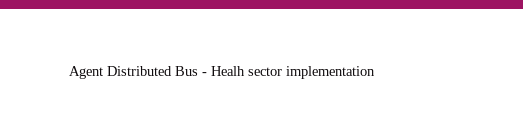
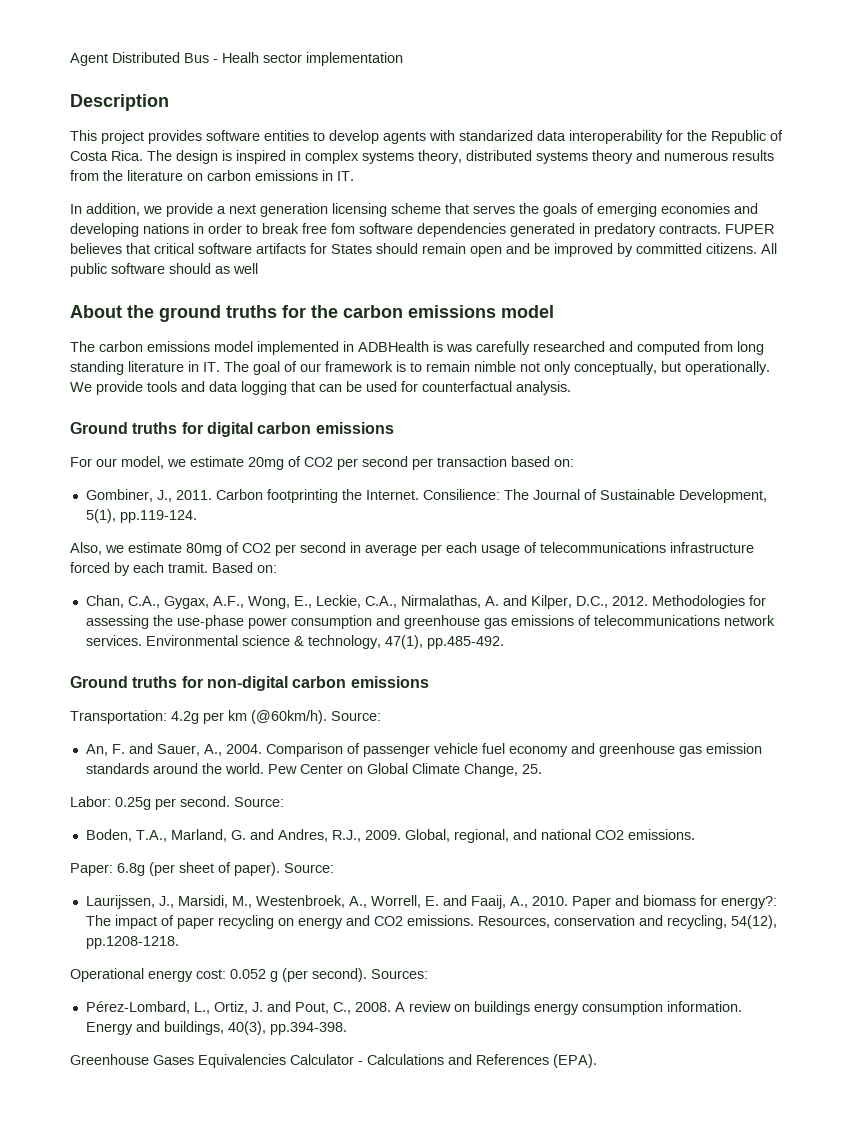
(375, 72) none -> [70,94,169,111] [70,130,783,144] [70,150,774,164] [70,170,354,181] [70,203,758,217] [70,223,774,237] [70,243,777,257] [70,263,258,277] [70,305,554,322] [70,341,764,355] [70,361,770,375] [70,381,571,395] [70,422,394,437] [70,456,574,470] [85,489,767,503] [85,509,197,523] [70,542,754,556] [70,562,277,576] [85,595,766,609] [85,615,775,629] [85,635,504,649] [70,676,429,691] [70,710,381,724] [85,743,762,757] [85,763,542,777] [70,796,284,810] [85,829,695,843] [70,862,334,876] [85,895,777,909] [85,915,777,929] [85,936,179,949] [70,968,428,982] [85,1001,742,1015] [85,1021,347,1035] [70,1054,597,1068] // Description // This project provides software entities to develop agents with standarized data interoperability for the Republic of Costa Rica. The design is inspired in complex systems theory, distributed systems theory and numerous results from the literature on carbon emissions in IT. // In addition, we provide a next generation licensing scheme that serves the goals of emerging economies and developing nations in order to break free fom software dependencies generated in predatory contracts. FUPER believes that critical software artifacts for States should remain open and be improved by committed citizens. All public software should as well // About the ground truths for the carbon emissions model // The carbon emissions model implemented in ADBHealth is was carefully researched and computed from long standing literature in IT. The goal of our framework is to remain nimble not only conceptually, but operationally. We provide tools and data logging that can be used for counterfactual analysis. // Ground truths for digital carbon emissions // For our model, we estimate 20mg of CO2 per second per transaction based on: // Gombiner, J., 2011. Carbon footprinting the Internet. Consilience: The Journal of Sustainable Development, 5(1), pp.119-124. // Also, we estimate 80mg of CO2 per second in average per each usage of telecommunications infrastructure forced by each tramit. Based on: // Chan, C.A., Gygax, A.F., Wong, E., Leckie, C.A., Nirmalathas, A. and Kilper, D.C., 2012. Methodologies for assessing the use-phase power consumption and greenhouse gas emissions of telecommunications network services. Environmental science & technology, 47(1), pp.485-492. // Ground truths for non-digital carbon emissions // Transportation: 4.2g per km (@60km/h). Source: // An, F. and Sauer, A., 2004. Comparison of passenger vehicle fuel economy and greenhouse gas emission standards around the world. Pew Center on Global Climate Change, 25. // Labor: 0.25g per second. Source: // Boden, T.A., Marland, G. and Andres, R.J., 2009. Global, regional, and national CO2 emissions. // Paper: 6.8g (per sheet of paper). Source: // Laurijssen, J., Marsidi, M., Westenbroek, A., Worrell, E. and Faaij, A., 2010. Paper and biomass for energy?: The impact of paper recycling on energy and CO2 emissions. Resources, conservation and recycling, 54(12), pp.1208-1218. // Operational energy cost: 0.052 g (per second). Sources: // Pérez-Lombard, L., Ortiz, J. and Pout, C., 2008. A review on buildings energy consumption information. Energy and buildings, 40(3), pp.394-398. // Greenhouse Gases Equivalencies Calculator - Calculations and References (EPA).

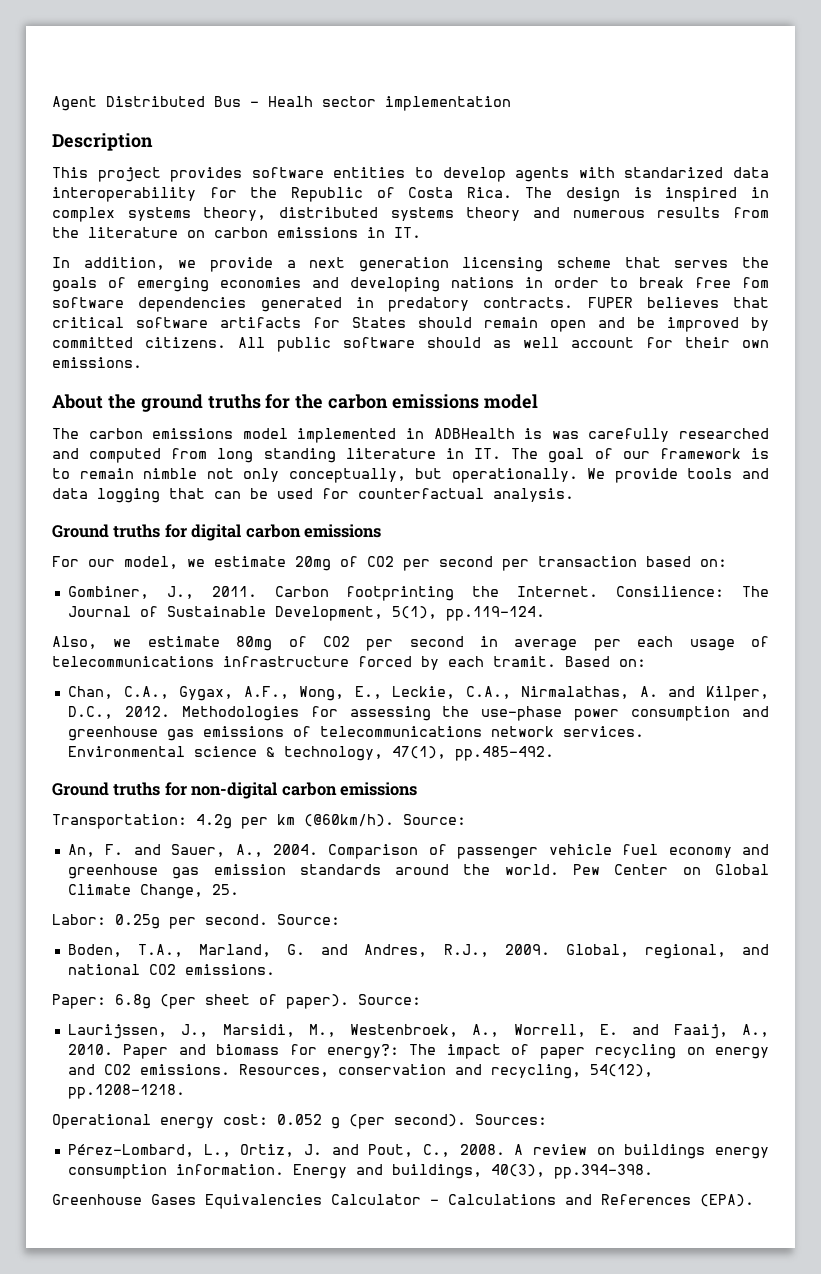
(258, 268) none -> [571,337,769,348] [52,357,142,368] account for their own emissions.

